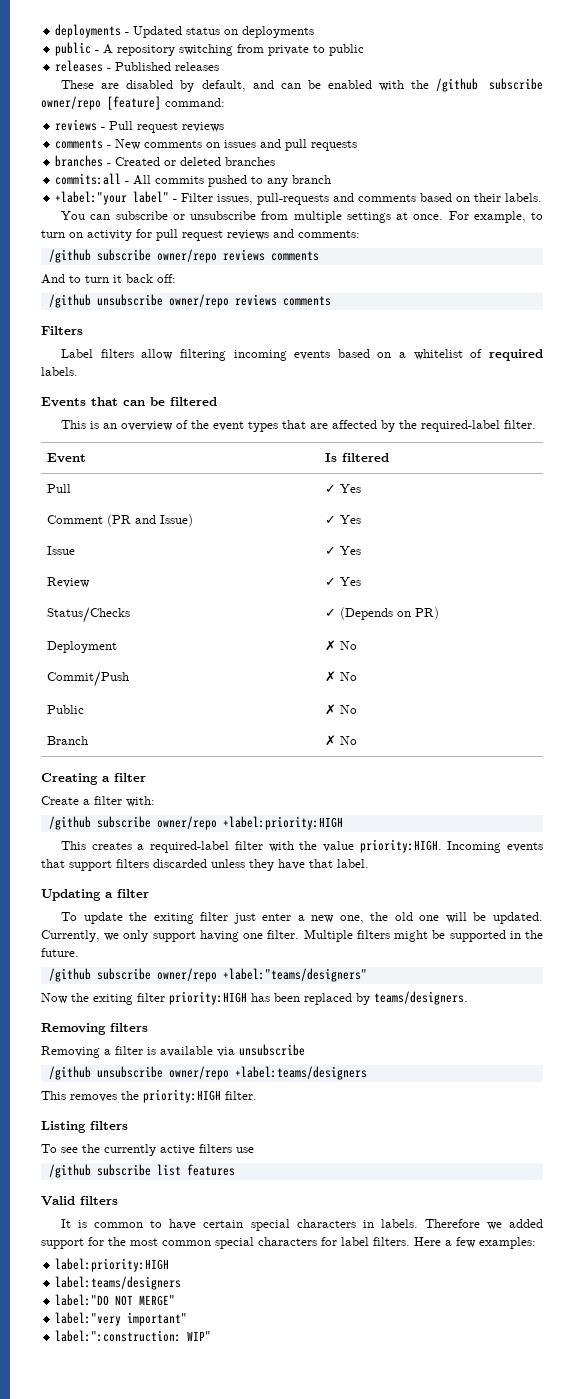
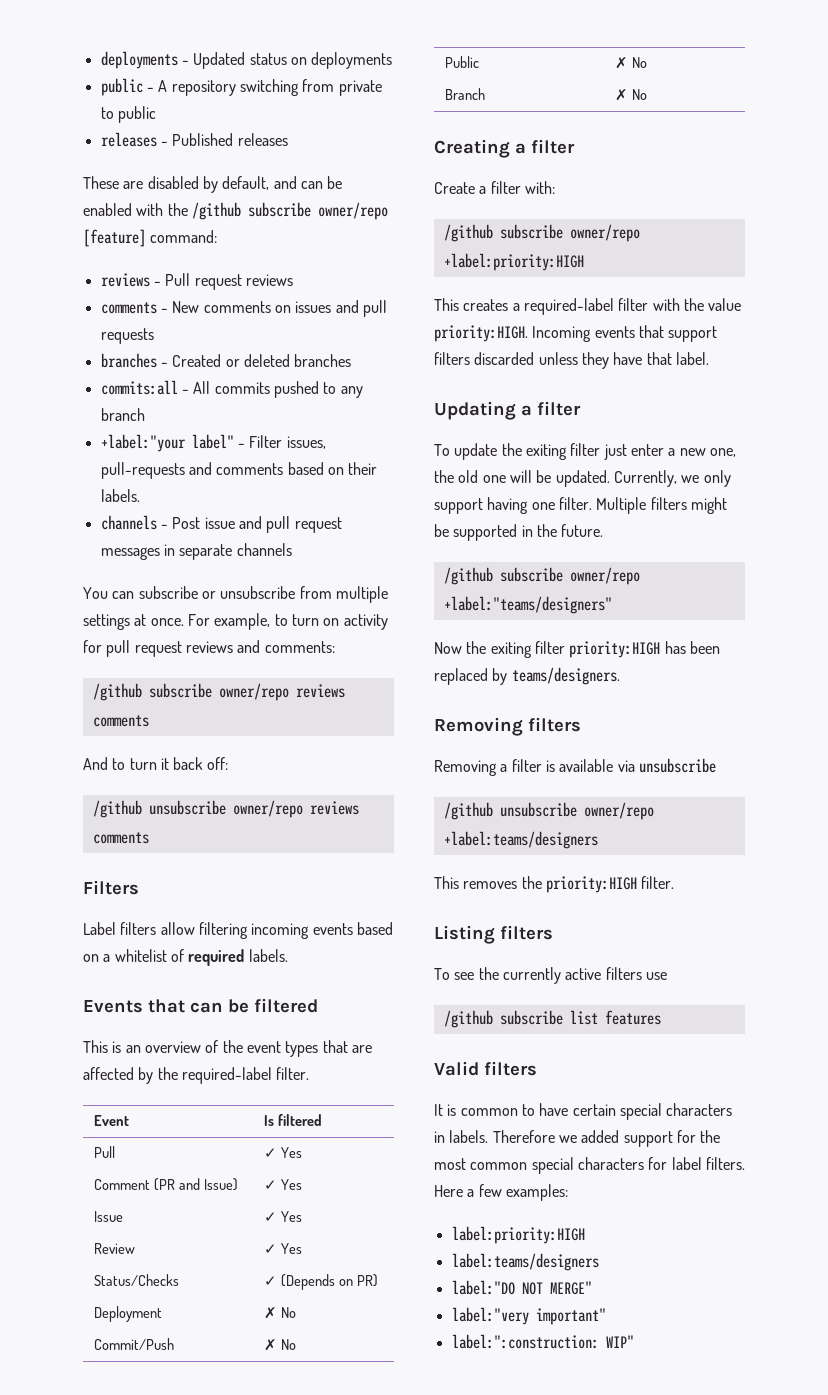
(543, 197) none -> [100,515,342,533] [100,543,292,560] // channels - Post issue and pull request messages in separate channels

